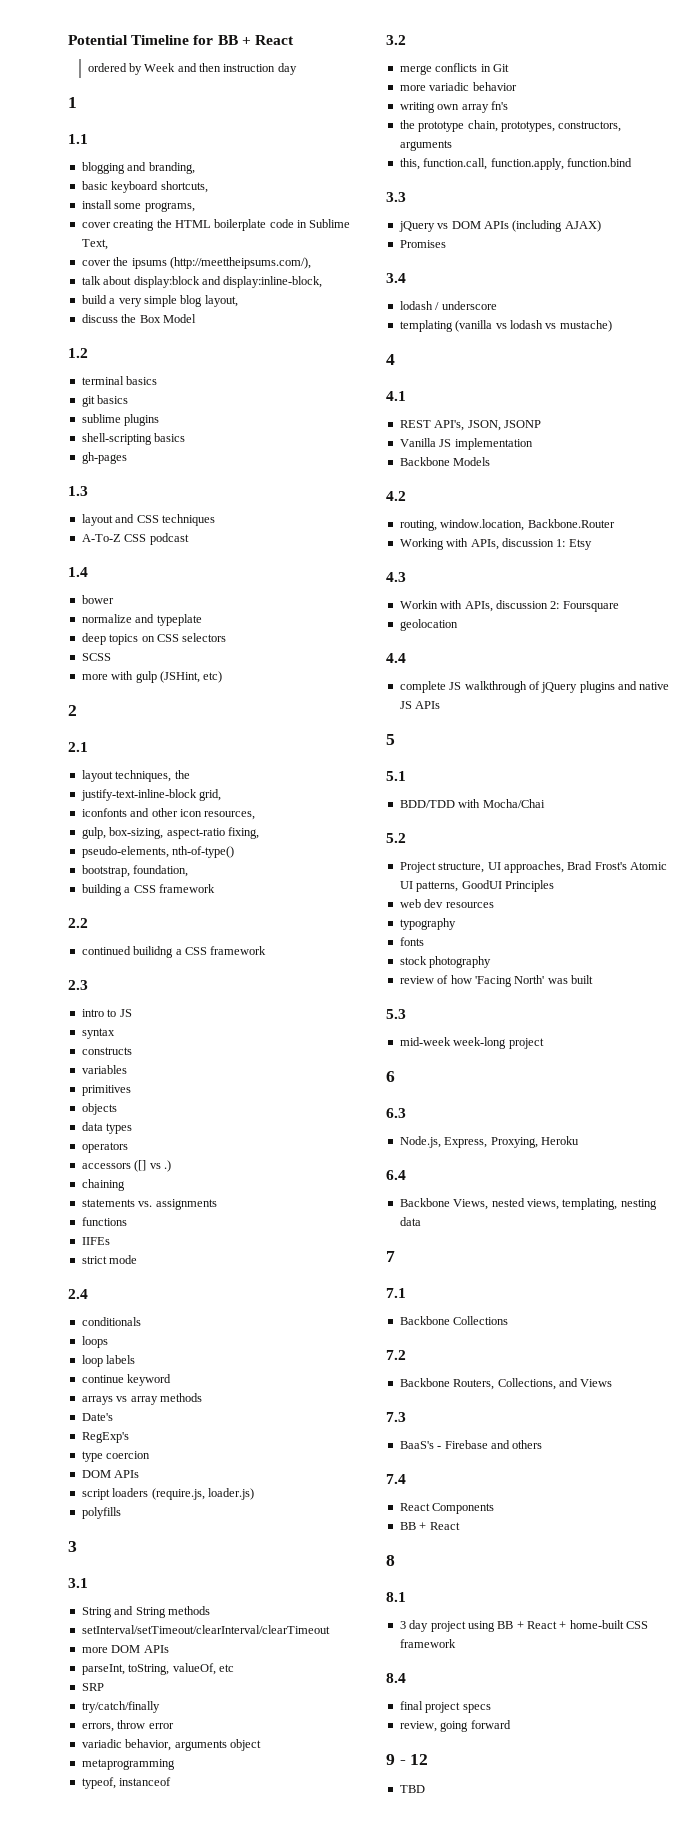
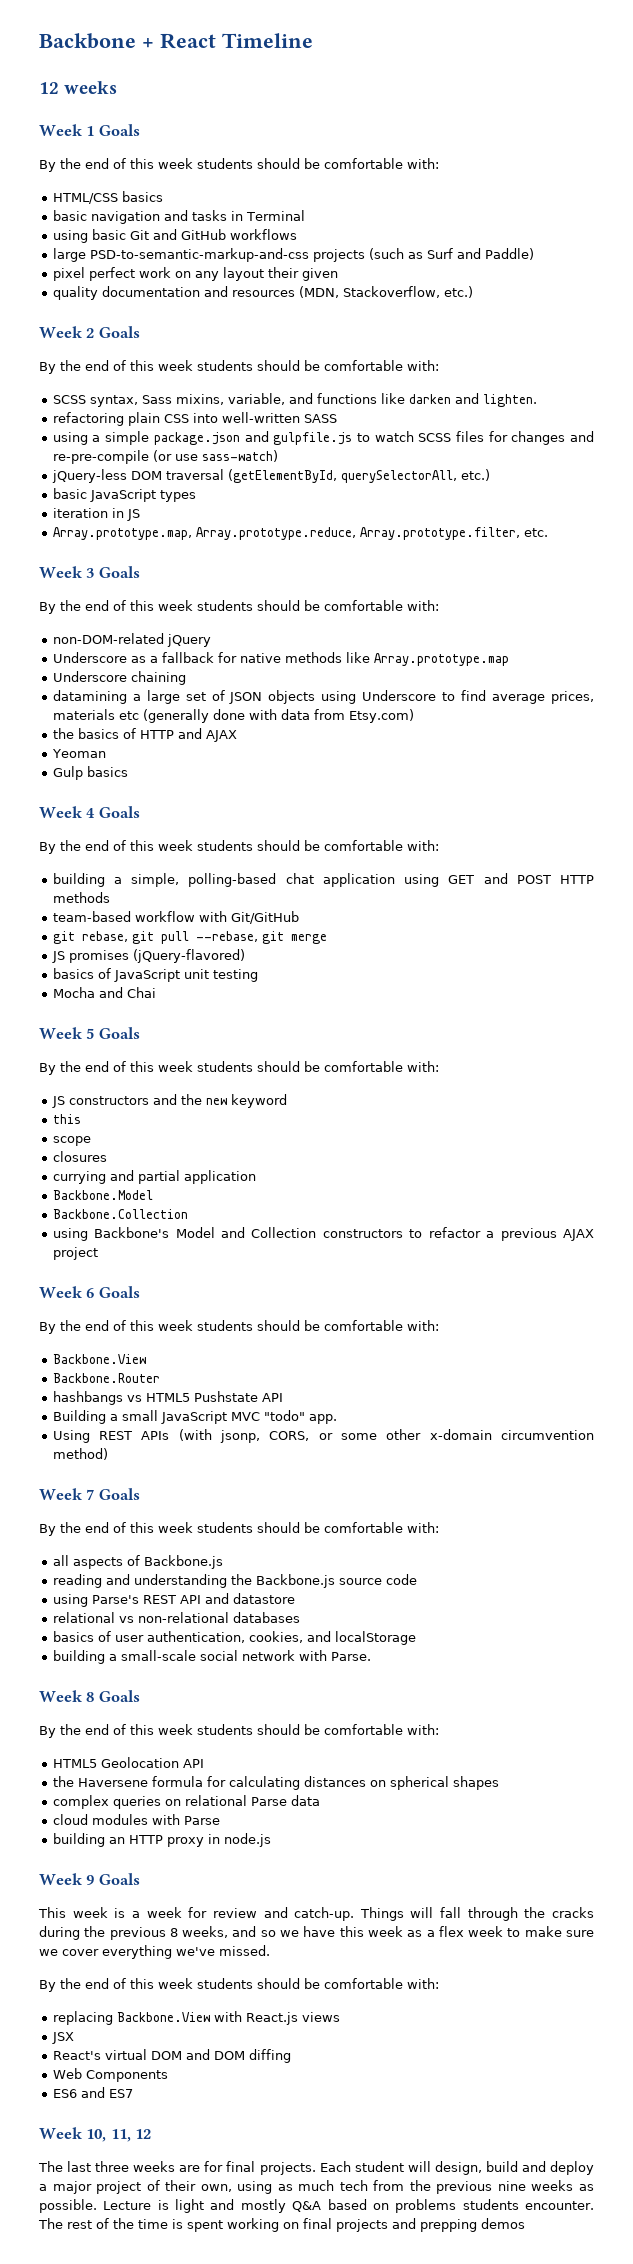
[68,35,294,45] [87,63,297,75] [68,97,77,108] [68,134,88,144] [81,162,195,174] [81,181,208,193] [81,200,195,212] [81,219,351,231] [81,239,108,250] [81,257,311,269] [81,276,323,288] [81,295,238,307] [81,314,196,323] [68,348,88,358] [81,376,158,385] [81,395,129,407] [81,414,160,426] [81,433,186,445] [81,452,127,464] [68,486,88,496] [81,514,215,526] [81,533,189,545] [68,567,88,577] [81,595,114,604] [81,614,202,626] [81,633,227,645] [81,653,111,661] [81,671,223,683] [68,705,77,716] [68,742,88,752] [81,770,190,782] [80,789,222,801] [81,808,256,820] [81,827,259,839] [81,846,235,858] [81,865,189,877] [81,884,215,896] [68,918,88,928] [81,946,267,958] [68,980,88,990] [81,1009,132,1017] [81,1028,115,1039] [81,1047,132,1055] [81,1065,127,1074] [81,1085,131,1096] [81,1103,117,1115] [81,1122,133,1134] [81,1142,128,1153] [81,1160,171,1172] [81,1179,125,1191] [81,1199,217,1210] [81,1217,127,1226] [81,1237,110,1245] [81,1255,138,1264] [68,1289,88,1299] [81,1317,141,1326] [81,1336,108,1348] [81,1355,136,1367] [81,1374,172,1386] [81,1393,202,1405] [81,1413,113,1421] [81,1432,129,1443] [81,1451,151,1462] [81,1470,140,1478] [81,1488,254,1500] [81,1507,121,1519] [68,1541,77,1552] [68,1578,88,1588] [81,1606,210,1618] [81,1625,330,1634] [81,1645,169,1653] [81,1663,234,1675] [81,1683,104,1691] [81,1701,160,1713] [81,1720,174,1732] [81,1739,261,1751] [81,1759,175,1770] [81,1777,172,1789] [386,35,406,45] [399,63,509,75] [399,82,517,91] [399,101,508,113] [399,120,622,132] [399,140,452,151] [399,158,632,170] [386,192,406,202] [398,220,601,232] [399,240,446,248] [386,273,406,283] [399,301,497,310] [399,320,612,332] [386,354,395,365] [386,391,406,401] [399,420,541,431] [399,438,533,450] [399,457,491,466] [386,491,406,501] [399,519,615,531] [399,538,592,550] [386,572,406,582] [399,600,619,612] [399,619,458,631] [386,653,406,663] [399,681,670,693] [399,701,441,709] [386,734,395,745] [386,771,406,781] [399,799,545,808] [386,833,406,843] [399,861,667,873] [399,880,554,892] [399,899,494,908] [399,918,456,930] [399,937,424,946] [399,956,492,968] [399,975,593,987] [386,1009,406,1019] [399,1037,544,1049] [386,1071,395,1082] [386,1108,406,1118] [399,1136,579,1148] [386,1170,406,1180] [399,1198,657,1210] [399,1217,421,1226] [386,1251,395,1262] [386,1288,406,1298] [399,1316,509,1325] [386,1350,406,1360] [399,1378,613,1390] [386,1412,406,1422] [399,1440,543,1449] [386,1474,406,1484] [399,1503,495,1514] [399,1522,460,1530] [386,1555,395,1566] [386,1592,406,1602] [399,1620,649,1632] [399,1639,456,1648] [386,1673,406,1683] [399,1701,491,1713] [399,1720,511,1732] [386,1754,429,1765] [399,1785,425,1793] Potential Timeline for BB + React // ordered by Week and then instruction day // 1 // 1.1 // blogging and branding, // basic keyboard shortcuts, // install some programs, // cover creating the HTML boilerplate code in Sublime Text, // cover the ipsums (http://meettheipsums.com/), // talk about display:block and display:inline-block, // build a very simple blog layout, // discuss the Box Model // 1.2 // terminal basics // git basics // sublime plugins // shell-scripting basics // gh-pages // 1.3 // layout and CSS techniques // A-To-Z CSS podcast // 1.4 // bower // normalize and typeplate // deep topics on CSS selectors // SCSS // more with gulp (JSHint, etc) // 2 // 2.1 // layout techniques, the // justify-text-inline-block grid, // iconfonts and other icon resources, // gulp, box-sizing, aspect-ratio fixing, // pseudo-elements, nth-of-type() // bootstrap, foundation, // building a CSS framework // 2.2 // continued builidng a CSS framework // 2.3 // intro to JS // syntax // constructs // variables // primitives // objects // data types // operators // accessors ([] vs .) // chaining // statements vs. assignments // functions // IIFEs // strict mode // 2.4 // conditionals // loops // loop labels // continue keyword // arrays vs array methods // Date's // RegExp's // type coercion // DOM APIs // script loaders (require.js, loader.js) // polyfills // 3 // 3.1 // String and String methods // setInterval/setTimeout/clearInterval/clearTimeout // more DOM APIs // parseInt, toString, valueOf, etc // SRP // try/catch/finally // errors, throw error // variadic behavior, arguments object // metaprogramming // typeof, instanceof // 3.2 // merge conflicts in Git // more variadic behavior // writing own array fn's // the prototype chain, prototypes, constructors, arguments // this, function.call, function.apply, function.bind // 3.3 // jQuery vs DOM APIs (including AJAX) // Promises // 3.4 // lodash / underscore // templating (vanilla vs lodash vs mustache) // 4 // 4.1 // REST API's, JSON, JSONP // Vanilla JS implementation // Backbone Models // 4.2 // routing, window.location, Backbone.Router // Working with APIs, discussion 1: Etsy // 4.3 // Workin with APIs, discussion 2: Foursquare // geolocation // 4.4 // complete JS walkthrough of jQuery plugins and native JS APIs // 5 // 5.1 // BDD/TDD with Mocha/Chai // 5.2 // Project structure, UI approaches, Brad Frost's Atomic UI patterns, GoodUI Principles // web dev resources // typography // fonts // stock photography // review of how 'Facing North' was built // 5.3 // mid-week week-long project // 6 // 6.3 // Node.js, Express, Proxying, Heroku // 6.4 // Backbone Views, nested views, templating, nesting data // 7 // 7.1 // Backbone Collections // 7.2 // Backbone Routers, Collections, and Views // 7.3 // BaaS's - Firebase and others // 7.4 // React Components // BB + React // 8 // 8.1 // 3 day project using BB + React + home-built CSS framework // 8.4 // final project specs // review, going forward // 9 - 12 // TBD -> [39,33,313,49] [39,81,118,94] [39,124,140,136] [39,158,439,172] [52,191,163,204] [52,210,305,224] [52,229,297,243] [52,248,534,262] [52,267,338,281] [52,286,473,300] [39,326,140,338] [39,360,439,374] [52,393,537,407] [52,412,337,426] [52,431,594,445] [52,450,278,464] [51,469,490,483] [52,488,196,502] [52,508,140,521] [52,527,548,540] [39,566,140,578] [39,600,439,614] [52,633,211,647] [52,652,509,666] [52,671,186,685] [52,690,594,704] [52,709,414,723] [52,728,237,742] [51,749,106,758] [52,766,128,780] [39,806,140,818] [39,840,439,854] [52,873,595,887] [52,892,110,903] [52,911,299,924] [52,931,327,944] [51,949,245,963] [52,968,258,982] [52,987,156,998] [39,1027,140,1039] [39,1061,439,1075] [51,1094,287,1108] [52,1114,81,1124] [52,1136,91,1146] [52,1151,107,1162] [52,1170,256,1184] [52,1190,153,1200] [52,1209,188,1219] [52,1227,594,1241] [52,1247,98,1260] [39,1286,140,1298] [39,1320,439,1334] [52,1354,146,1364] [52,1373,160,1383] [52,1391,283,1405] [52,1410,337,1424] [52,1429,594,1443] [52,1448,108,1460] [39,1488,140,1500] [39,1522,439,1536] [52,1555,223,1569] [52,1574,417,1588] [52,1593,295,1607] [52,1612,300,1623] [52,1631,416,1645] [52,1650,371,1664] [39,1690,140,1702] [39,1724,439,1738] [52,1757,204,1768] [52,1776,499,1790] [52,1795,320,1809] [52,1814,220,1825] [52,1833,271,1847] [39,1873,140,1885] [38,1907,595,1921] [39,1926,594,1940] [39,1945,270,1959] [39,1978,439,1992] [52,2011,340,2025] [51,2032,74,2044] [52,2049,291,2063] [52,2068,168,2082] [52,2087,133,2098] [39,2127,152,2142] [38,2161,594,2175] [39,2180,595,2194] [39,2199,595,2213] [38,2218,525,2232] Backbone + React Timeline // 12 weeks // Week 1 Goals // By the end of this week students should be comfortable with: // HTML/CSS basics // basic navigation and tasks in Terminal // using basic Git and GitHub workflows // large PSD-to-semantic-markup-and-css projects (such as Surf and Paddle) // pixel perfect work on any layout their given // quality documentation and resources (MDN, Stackoverflow, etc.) // Week 2 Goals // By the end of this week students should be comfortable with: // SCSS syntax, Sass mixins, variable, and functions like darken and lighten. // refactoring plain CSS into well-written SASS // using a simple package.json and gulpfile.js to watch SCSS files for changes and re-pre-compile (or use sass-watch) // jQuery-less DOM traversal (getElementById, querySelectorAll, etc.) // basic JavaScript types // iteration in JS // Array.prototype.map, Array.prototype.reduce, Array.prototype.filter, etc. // Week 3 Goals // By the end of this week students should be comfortable with: // non-DOM-related jQuery // Underscore as a fallback for native methods like Array.prototype.map // Underscore chaining // datamining a large set of JSON objects using Underscore to find average prices, materials etc (generally done with data from Etsy.com) // the basics of HTTP and AJAX // Yeoman // Gulp basics // Week 4 Goals // By the end of this week students should be comfortable with: // building a simple, polling-based chat application using GET and POST HTTP methods // team-based workflow with Git/GitHub // git rebase, git pull --rebase, git merge // JS promises (jQuery-flavored) // basics of JavaScript unit testing // Mocha and Chai // Week 5 Goals // By the end of this week students should be comfortable with: // JS constructors and the new keyword // this // scope // closures // currying and partial application // Backbone.Model // Backbone.Collection // using Backbone's Model and Collection constructors to refactor a previous AJAX project // Week 6 Goals // By the end of this week students should be comfortable with: // Backbone.View // Backbone.Router // hashbangs vs HTML5 Pushstate API // Building a small JavaScript MVC "todo" app. // Using REST APIs (with jsonp, CORS, or some other x-domain circumvention method) // Week 7 Goals // By the end of this week students should be comfortable with: // all aspects of Backbone.js // reading and understanding the Backbone.js source code // using Parse's REST API and datastore // relational vs non-relational databases // basics of user authentication, cookies, and localStorage // building a small-scale social network with Parse. // Week 8 Goals // By the end of this week students should be comfortable with: // HTML5 Geolocation API // the Haversene formula for calculating distances on spherical shapes // complex queries on relational Parse data // cloud modules with Parse // building an HTTP proxy in node.js // Week 9 Goals // This week is a week for review and catch-up. Things will fall through the cracks during the previous 8 weeks, and so we have this week as a flex week to make sure we cover everything we've missed. // By the end of this week students should be comfortable with: // replacing Backbone.View with React.js views // JSX // React's virtual DOM and DOM diffing // Web Components // ES6 and ES7 // Week 10, 11, 12 // The last three weeks are for final projects. Each student will design, build and deploy a major project of their own, using as much tech from the previous nine weeks as possible. Lecture is light and mostly Q&A based on problems students encounter. The rest of the time is spent working on final projects and prepping demos

